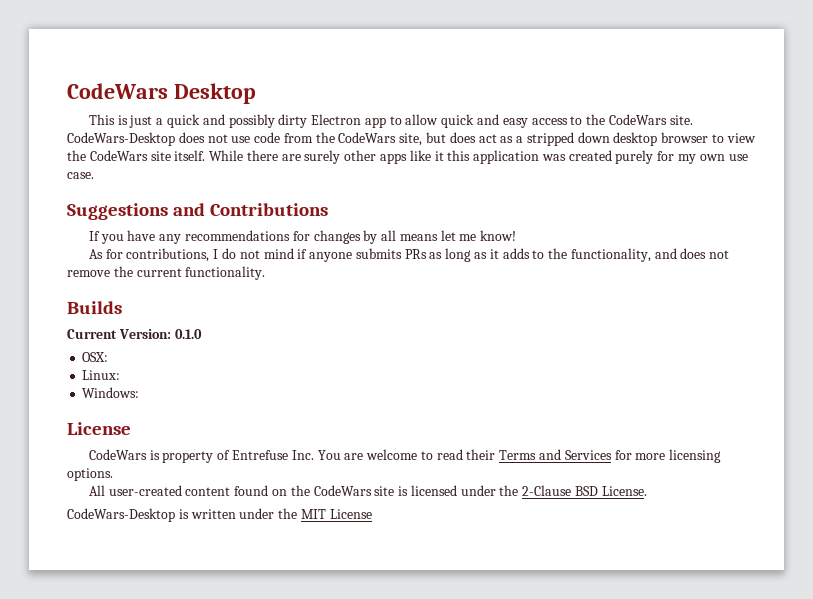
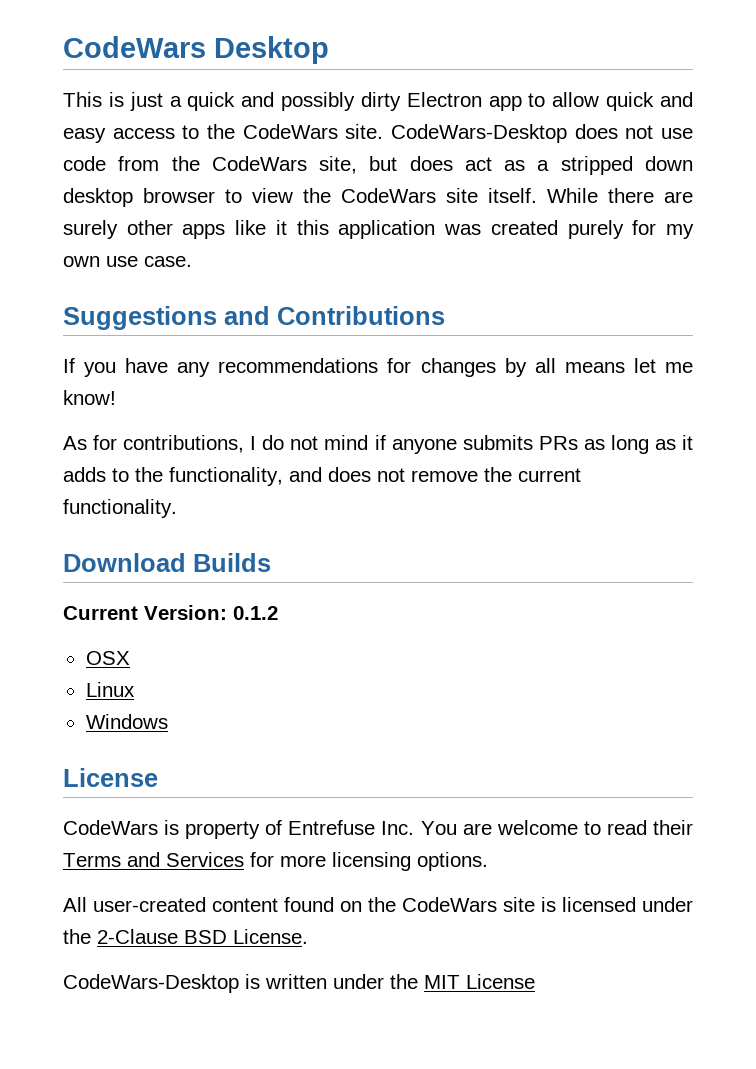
(266, 273) none -> [63,553,186,572] Download
[174,329,202,339] [82,352,109,362] [82,370,121,380] [82,387,140,398] 0.1.0 // OSX: // Linux: // Windows: -> [233,606,278,620] [85,651,130,665] [85,682,135,697] [85,714,168,729] 0.1.2 // OSX // Linux // Windows

